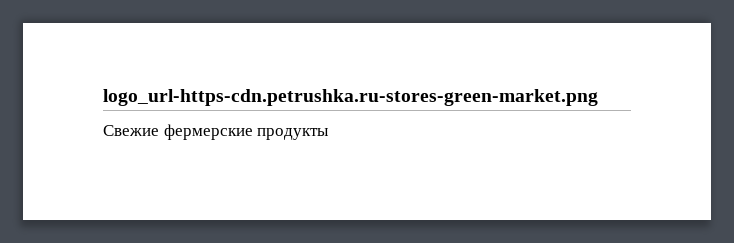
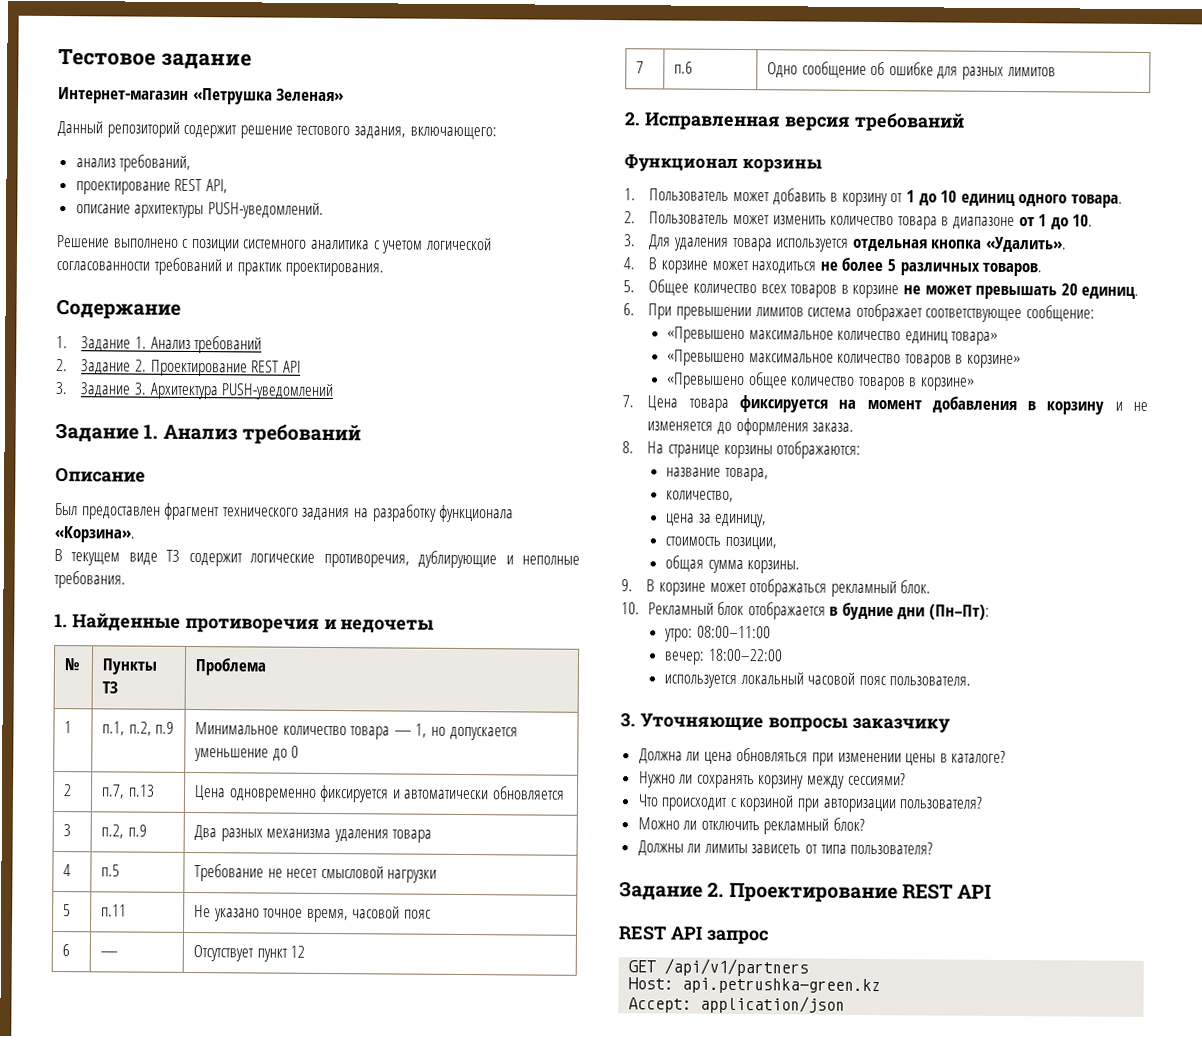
[103,89,598,106] [103,124,330,140] logo_url-https-cdn.petrushka.ru-stores-green-market.png // Свежие фермерские продукты -> [58,49,252,70] [58,87,345,105] [57,121,497,140] [75,154,192,172] [75,178,228,195] [75,202,324,219] [57,235,492,254] [56,257,385,277] [56,299,181,319] [56,336,263,354] [56,359,301,377] [55,382,335,401] [55,423,361,445] [55,467,146,483] [55,502,515,523] [54,525,135,543] [54,548,580,569] [54,570,126,589] [54,613,435,633] [64,658,81,671] [102,658,158,675] [102,681,119,694] [195,658,267,676] [64,721,73,734] [102,721,175,736] [195,722,518,741] [194,745,300,762] [63,784,73,797] [101,784,155,799] [194,784,565,803] [63,824,72,837] [101,824,147,839] [194,825,433,843] [63,864,72,877] [101,864,121,877] [194,864,438,883] [63,904,72,917] [101,904,128,917] [194,905,431,923] [62,944,71,957] [100,951,119,957] [193,945,306,962] [636,61,645,74] [674,61,694,74] [767,61,1056,80] [624,112,965,132] [624,154,822,173] [624,188,1123,208] [624,211,1094,230] [624,234,1067,253] [623,257,1043,277] [623,279,1140,300] [623,303,1095,323] [667,326,999,345] [667,349,1022,369] [666,372,976,391] [622,395,1148,415] [647,417,855,436] [622,441,862,459] [666,467,769,482] [666,490,735,502] [665,513,768,528] [665,536,777,550] [665,555,801,574] [621,579,932,598] [621,601,991,621] [664,625,771,642] [664,648,783,665] [664,672,972,689] [620,713,951,733] [638,747,1007,766] [638,771,906,789] [637,794,983,813] [637,817,866,835] [637,840,934,856] [619,881,993,903] [618,926,769,945] [628,958,810,977] [628,977,882,995] [628,995,846,1014] Тестовое задание // Интернет-магазин «Петрушка Зеленая» // Данный репозиторий содержит решение тестового задания, включающего: // анализ требований, // проектирование REST API, // описание архитектуры PUSH-уведомлений. // Решение выполнено с позиции системного аналитика с учетом логической согласованности требований и практик проектирования. // Содержание // 1. Задание 1. Анализ требований // 2. Задание 2. Проектирование REST API // 3. Задание 3. Архитектура PUSH-уведомлений // Задание 1. Анализ требований // Описание // Был предоставлен фрагмент технического задания на разработку функционала «Корзина». // В текущем виде ТЗ содержит логические противоречия, дублирующие и неполные требования. // 1. Найденные противоречия и недочеты // № | Пункты ТЗ | Проблема // 1 | п.1, п.2, п.9 | Минимальное количество товара — 1, но допускается уменьшение до 0 // 2 | п.7, п.13 | Цена одновременно фиксируется и автоматически обновляется // 3 | п.2, п.9 | Два разных механизма удаления товара // 4 | п.5 | Требование не несет смысловой нагрузки // 5 | п.11 | Не указано точное время, часовой пояс // 6 | — | Отсутствует пункт 12 // 7 | п.6 | Одно сообщение об ошибке для разных лимитов // 2. Исправленная версия требований // Функционал корзины // 1. Пользователь может добавить в корзину от 1 до 10 единиц одного товара. // 2. Пользователь может изменить количество товара в диапазоне от 1 до 10. // 3. Для удаления товара используется отдельная кнопка «Удалить». // 4. В корзине может находиться не более 5 различных товаров. // 5. Общее количество всех товаров в корзине не может превышать 20 единиц. // 6. При превышении лимитов система отображает соответствующее сообщение: // «Превышено максимальное количество единиц товара» // «Превышено максимальное количество товаров в корзине» // «Превышено общее количество товаров в корзине» // 7. Цена товара фиксируется на момент добавления в корзину и не изменяется до оформления заказа. // 8. На странице корзины отображаются: // название товара, // количество, // цена за единицу, // стоимость позиции, // общая сумма корзины. // 9. В корзине может отображаться рекламный блок. // 10. Рекламный блок отображается в будние дни (Пн–Пт): // утро: 08:00–11:00 // вечер: 18:00–22:00 // используется локальный часовой пояс пользователя. // 3. Уточняющие вопросы заказчику // Должна ли цена обновляться при изменении цены в каталоге? // Нужно ли сохранять корзину между сессиями? // Что происходит с корзиной при авторизации пользователя? // Можно ли отключить рекламный блок? // Должны ли лимиты зависеть от типа пользователя? // Задание 2. Проектирование REST API // REST API запрос // GET /api/v1/partners // Host: api.petrushka-green.kz // Accept: application/json

